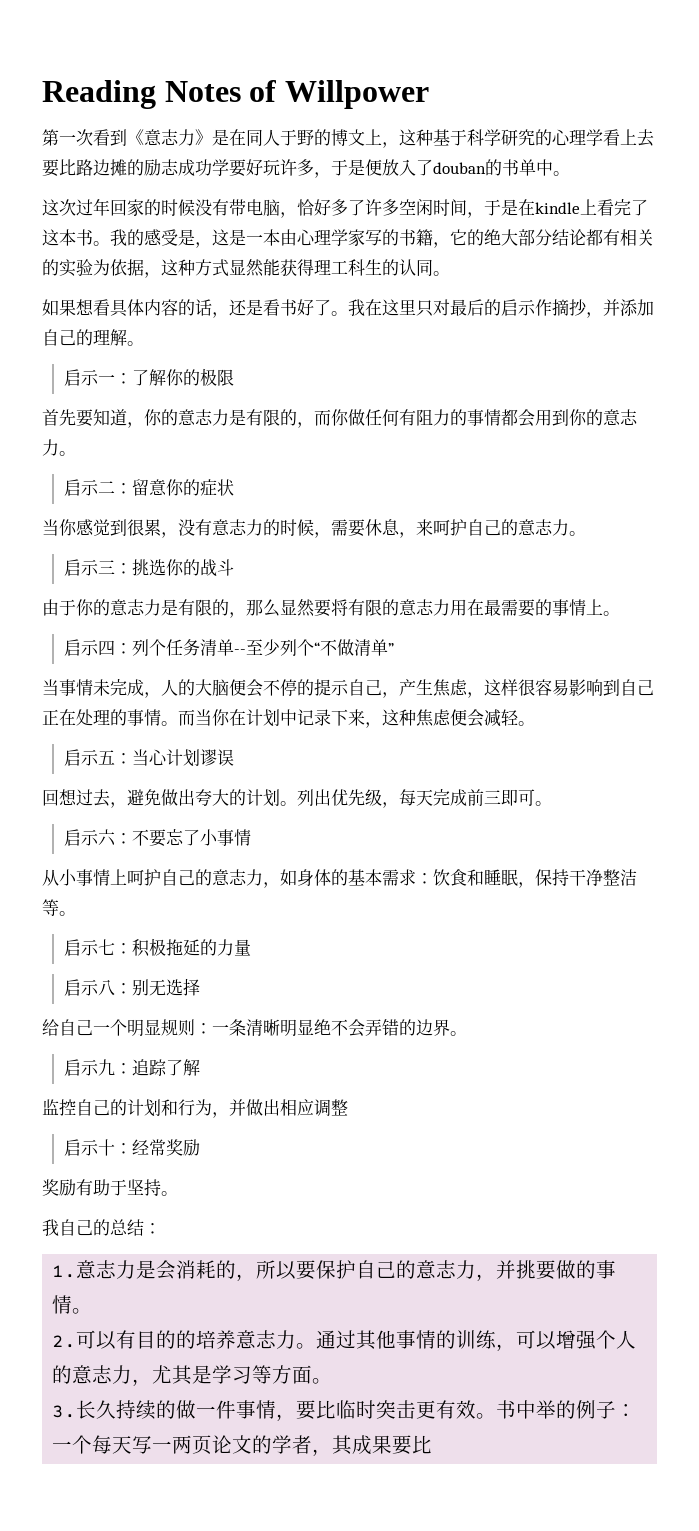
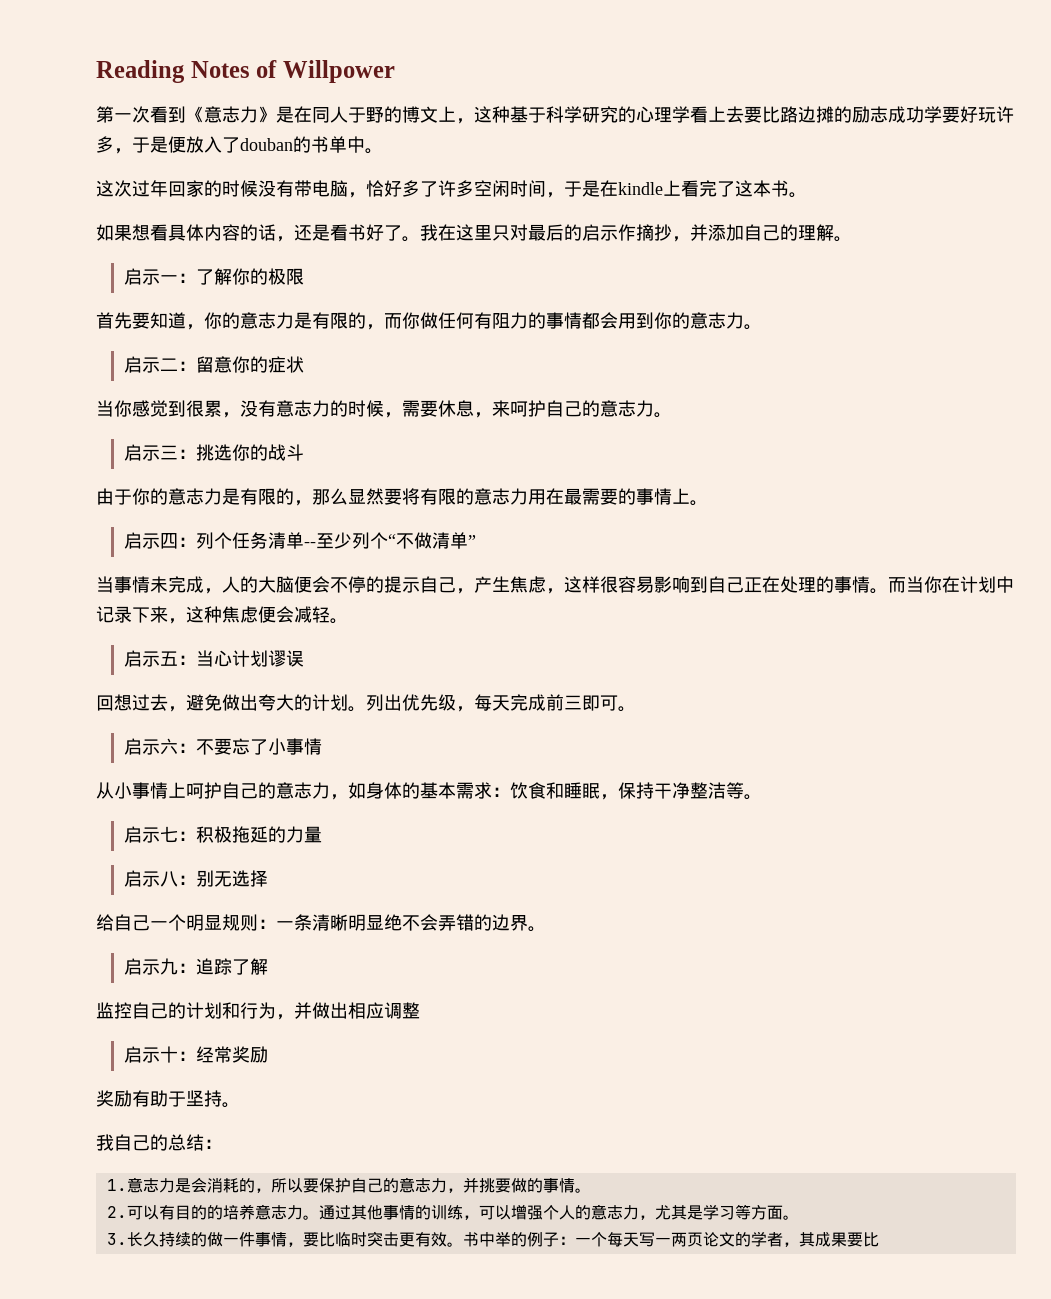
[110,229,654,248] [42,259,450,278] 我的感受是，这是一本由心理学家写的书籍，它的绝大部分结论都有相关的实验为依据，这种方式显然能获得理工科生的认同。 -> (807, 195) none

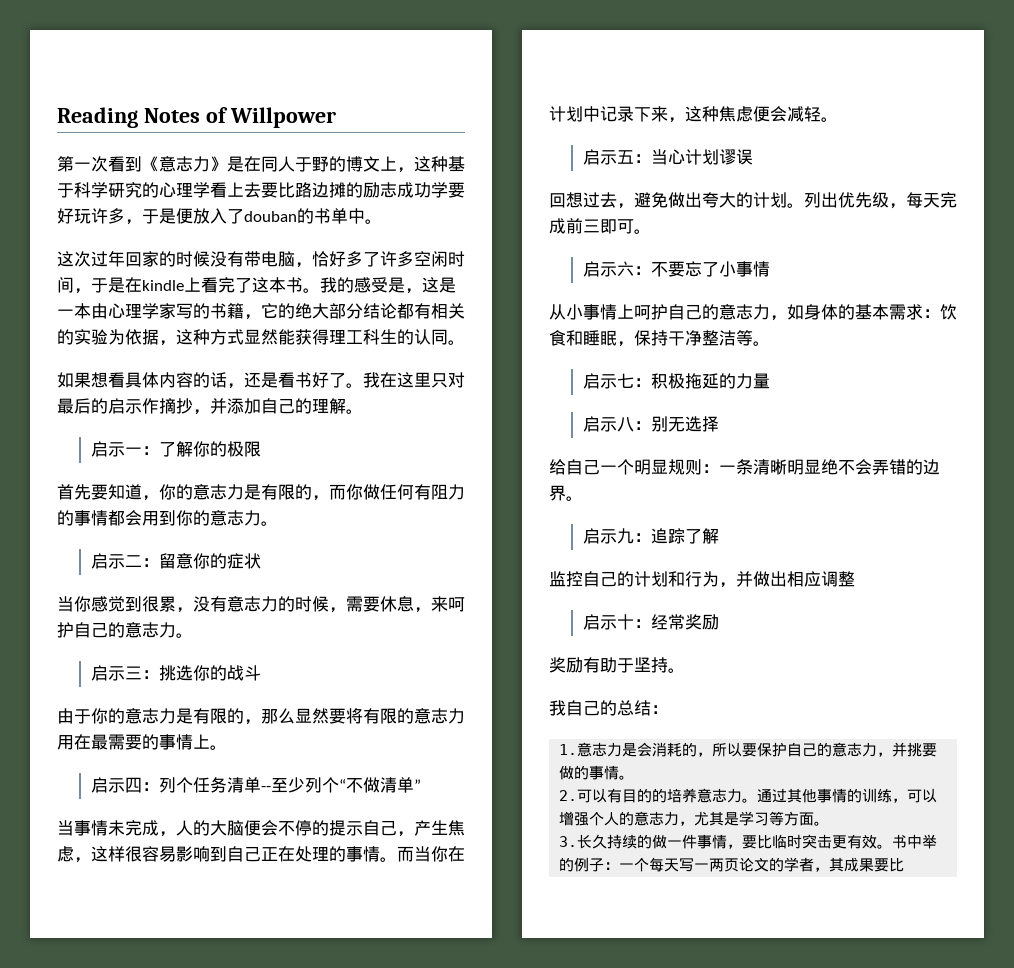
(807, 195) none -> [320,277,456,294] [57,303,465,320] [57,329,465,346] 我的感受是，这是一本由心理学家写的书籍，它的绝大部分结论都有相关的实验为依据，这种方式显然能获得理工科生的认同。

